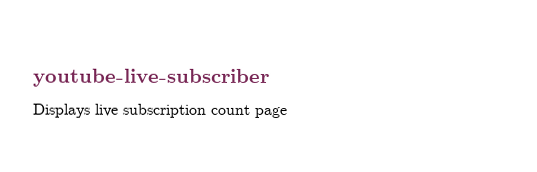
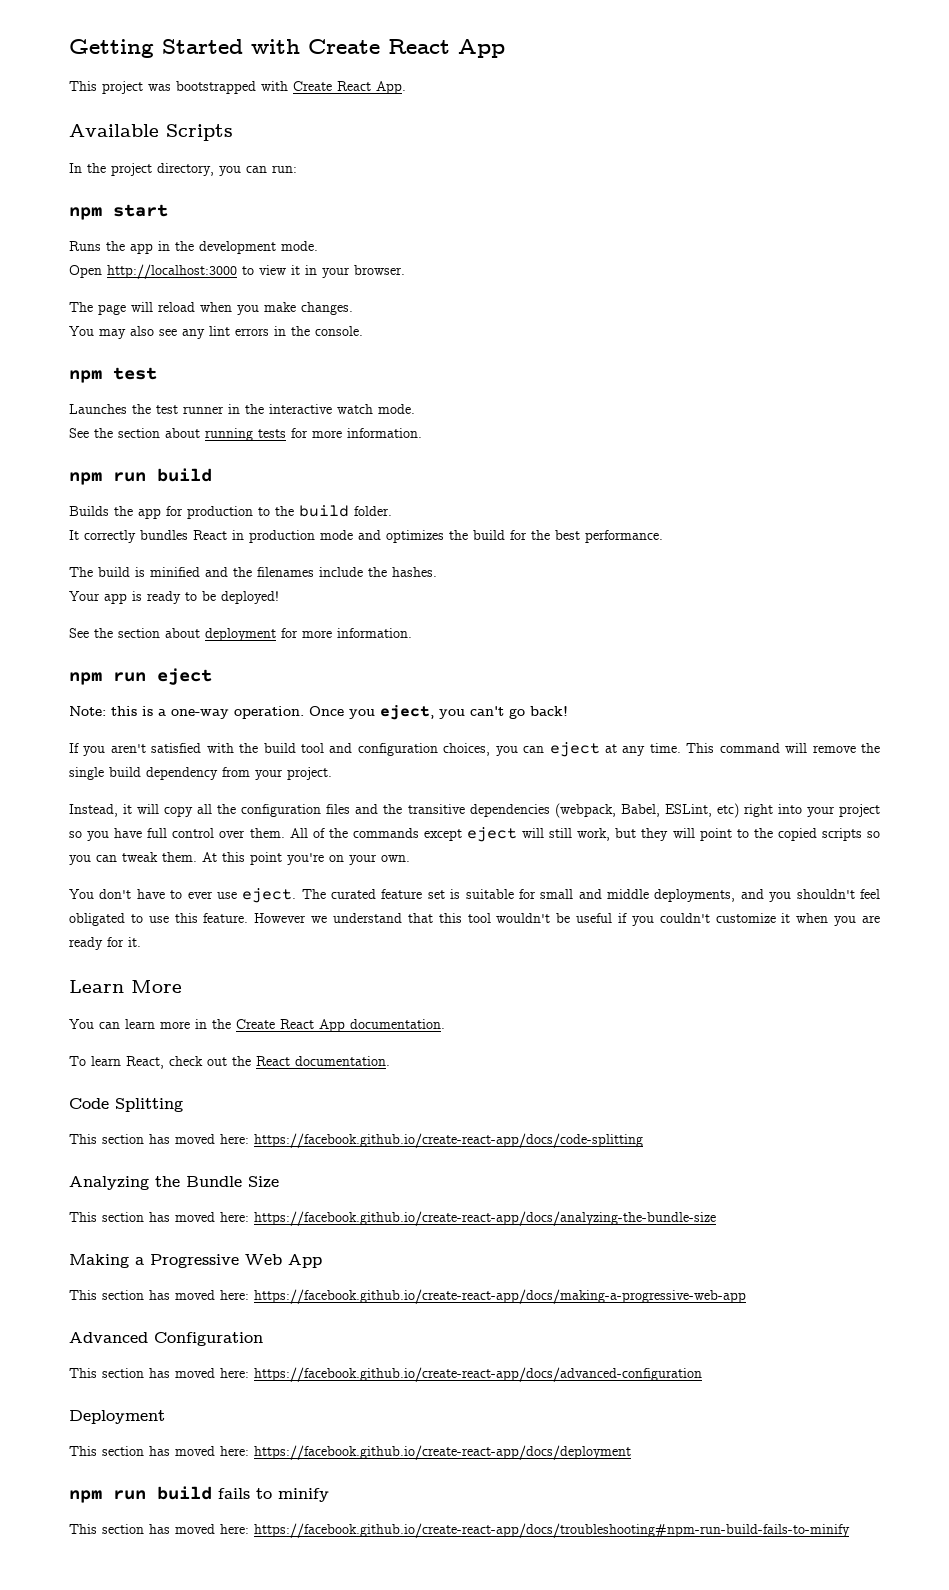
[32,68,270,88] [32,103,287,119] youtube-live-subscriber // Displays live subscription count page -> [69,39,505,58] [69,81,406,94] [69,124,233,141] [69,163,297,176] [69,204,168,220] [69,241,318,254] [69,264,405,279] [69,302,353,315] [69,326,363,339] [69,367,157,383] [69,404,415,414] [69,428,422,441] [69,468,212,485] [69,505,392,519] [69,530,663,543] [69,567,437,577] [69,591,279,604] [69,628,412,641] [69,668,212,685] [69,705,568,720] [69,742,881,757] [69,767,332,780] [69,803,881,818] [69,827,881,842] [69,852,410,865] [69,888,881,903] [69,913,881,926] [69,937,141,950] [69,980,182,993] [69,1019,445,1032] [69,1056,390,1069] [69,1098,183,1112] [69,1133,643,1148] [69,1176,279,1190] [69,1211,716,1226] [69,1254,322,1268] [69,1289,746,1304] [69,1332,263,1346] [69,1367,702,1382] [69,1410,165,1424] [69,1445,631,1460] [69,1486,329,1503] [69,1523,850,1538] Getting Started with Create React App // This project was bootstrapped with Create React App. // Available Scripts // In the project directory, you can run: // npm start // Runs the app in the development mode. // Open http://localhost:3000 to view it in your browser. // The page will reload when you make changes. // You may also see any lint errors in the console. // npm test // Launches the test runner in the interactive watch mode. // See the section about running tests for more information. // npm run build // Builds the app for production to the build folder. // It correctly bundles React in production mode and optimizes the build for the best performance. // The build is minified and the filenames include the hashes. // Your app is ready to be deployed! // See the section about deployment for more information. // npm run eject // Note: this is a one-way operation. Once you eject, you can't go back! // If you aren't satisfied with the build tool and configuration choices, you can eject at any time. This command will remove the single build dependency from your project. // Instead, it will copy all the configuration files and the transitive dependencies (webpack, Babel, ESLint, etc) right into your project so you have full control over them. All of the commands except eject will still work, but they will point to the copied scripts so you can tweak them. At this point you're on your own. // You don't have to ever use eject. The curated feature set is suitable for small and middle deployments, and you shouldn't feel obligated to use this feature. However we understand that this tool wouldn't be useful if you couldn't customize it when you are ready for it. // Learn More // You can learn more in the Create React App documentation. // To learn React, check out the React documentation. // Code Splitting // This section has moved here: https://facebook.github.io/create-react-app/docs/code-splitting // Analyzing the Bundle Size // This section has moved here: https://facebook.github.io/create-react-app/docs/analyzing-the-bundle-size // Making a Progressive Web App // This section has moved here: https://facebook.github.io/create-react-app/docs/making-a-progressive-web-app // Advanced Configuration // This section has moved here: https://facebook.github.io/create-react-app/docs/advanced-configuration // Deployment // This section has moved here: https://facebook.github.io/create-react-app/docs/deployment // npm run build fails to minify // This section has moved here: https://facebook.github.io/create-react-app/docs/troubleshooting#npm-run-build-fails-to-minify

